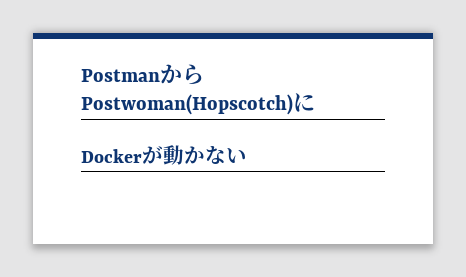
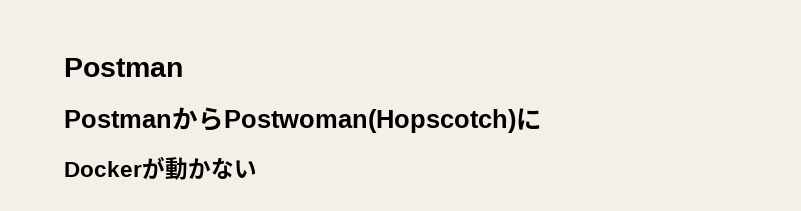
[81,69,160,82] Postman -> [64,58,183,77] [64,110,172,128] Postman // Postman

